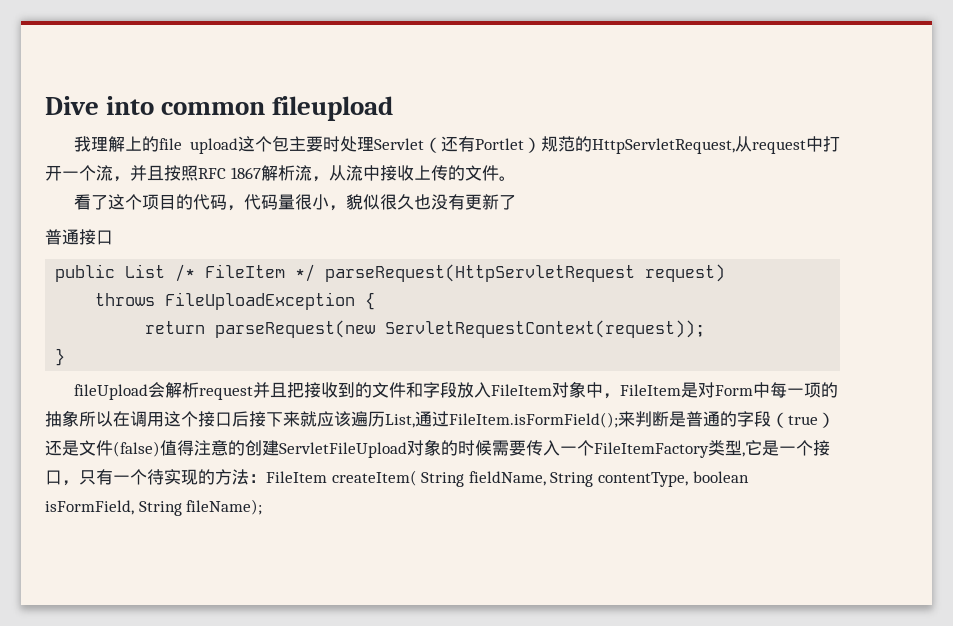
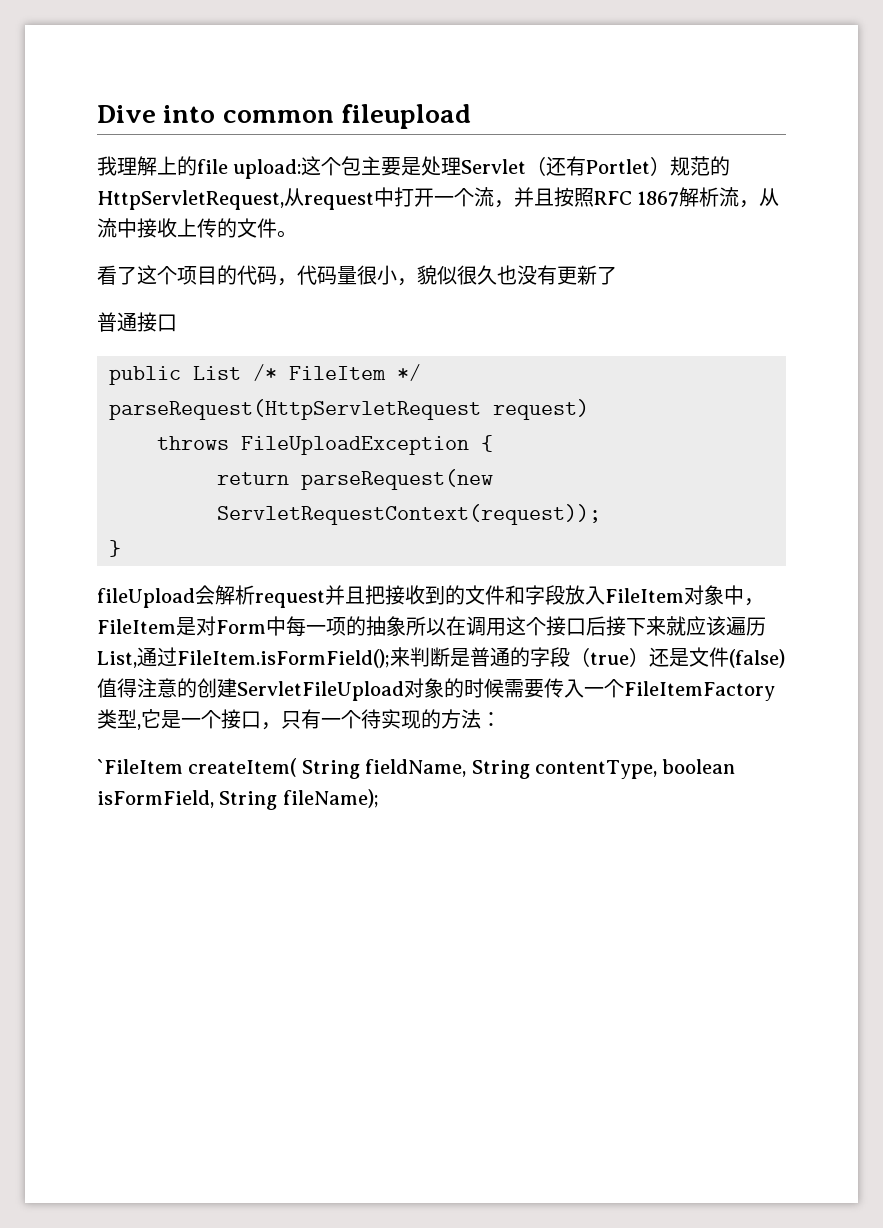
[189,138,238,154] upload -> [233,159,302,179] upload:
[323,136,340,152] 时 -> [401,157,422,176] 是
[266,471,327,483] FileItem -> [97,759,183,774] // `FileItem

